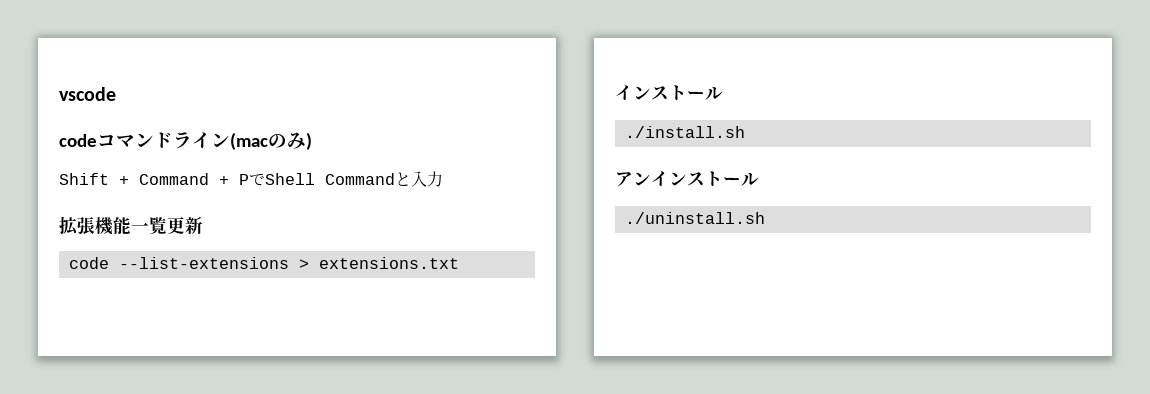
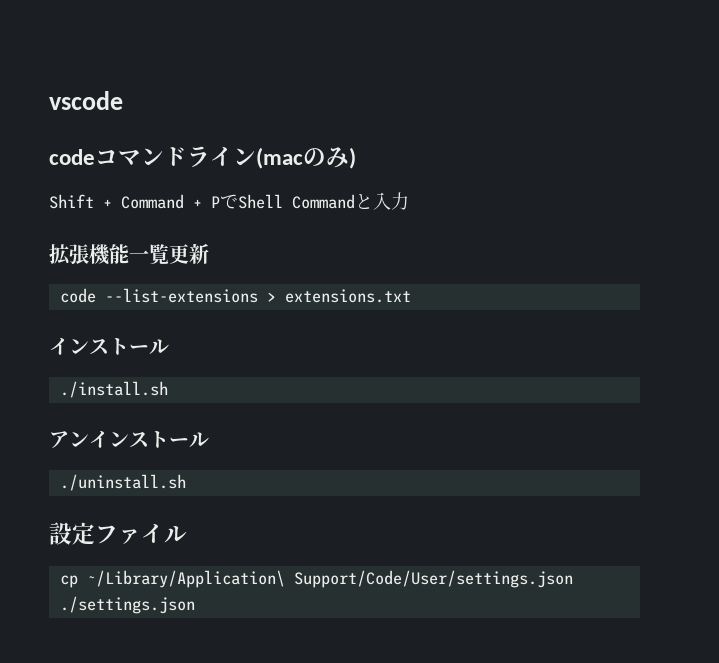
(765, 218) none -> [49,522,187,545] [59,570,573,588] [59,596,195,614] // 設定ファイル // cp ~/Library/Application\ Support/Code/User/settings.json ./settings.json

